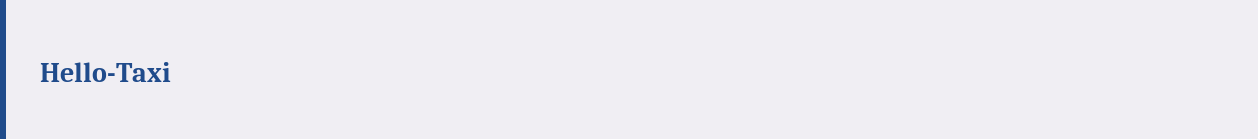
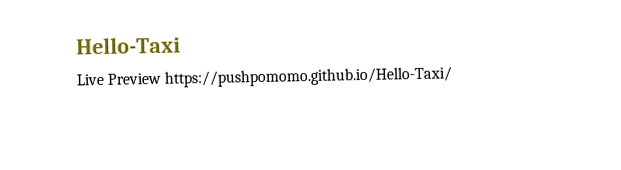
(171, 72) none -> [76,66,453,88] // Live Preview https://pushpomomo.github.io/Hello-Taxi/

